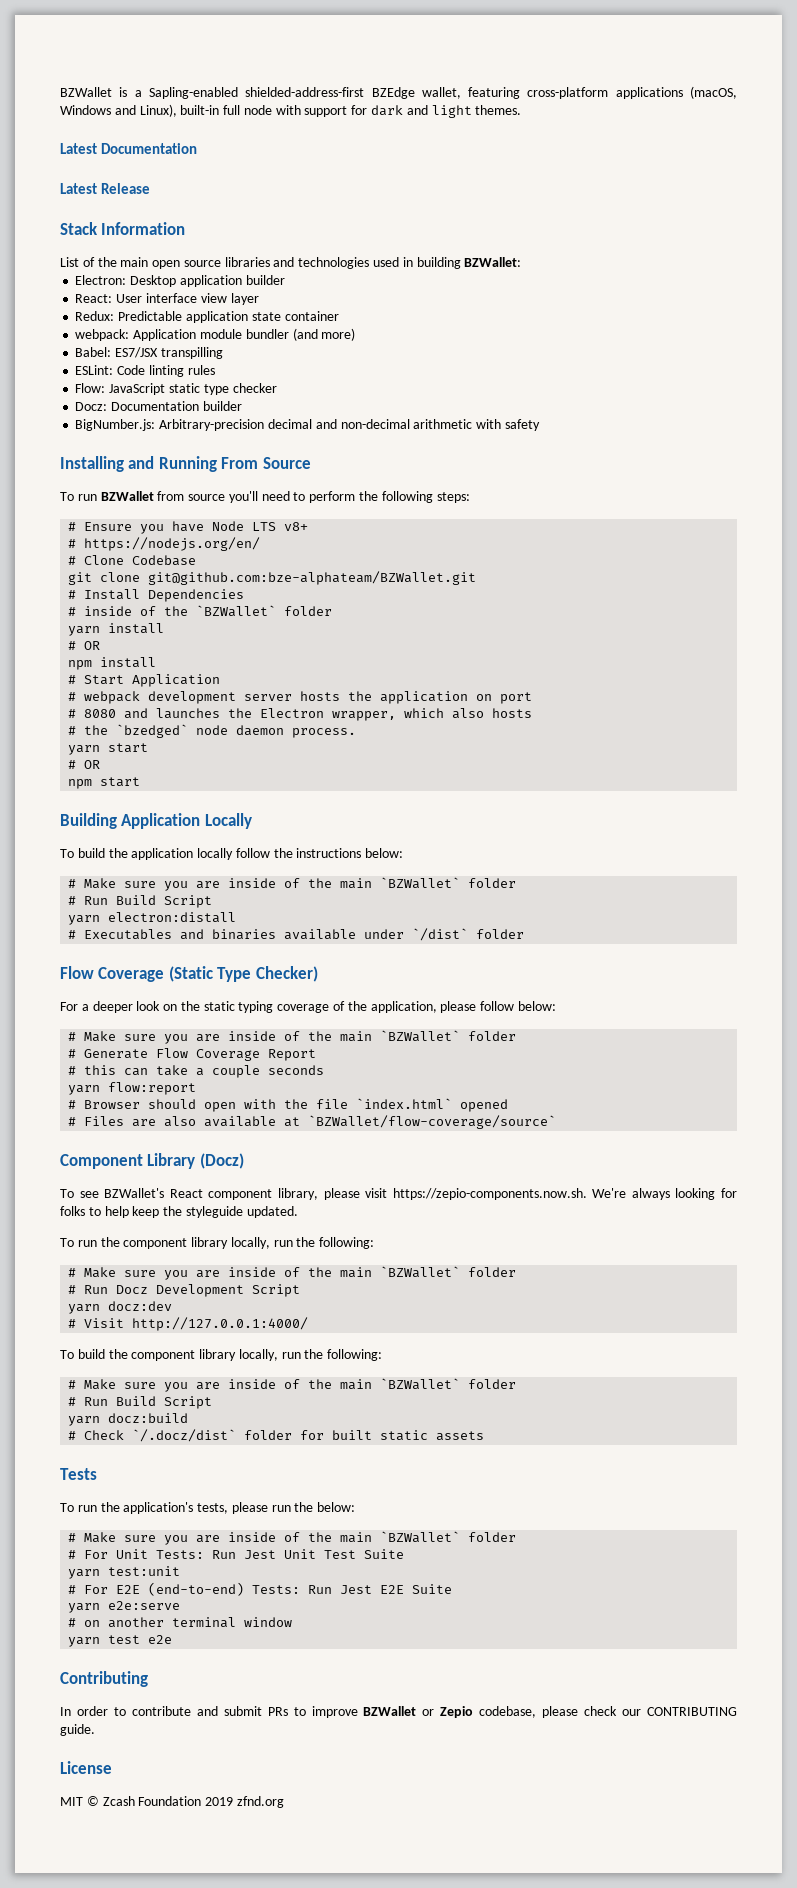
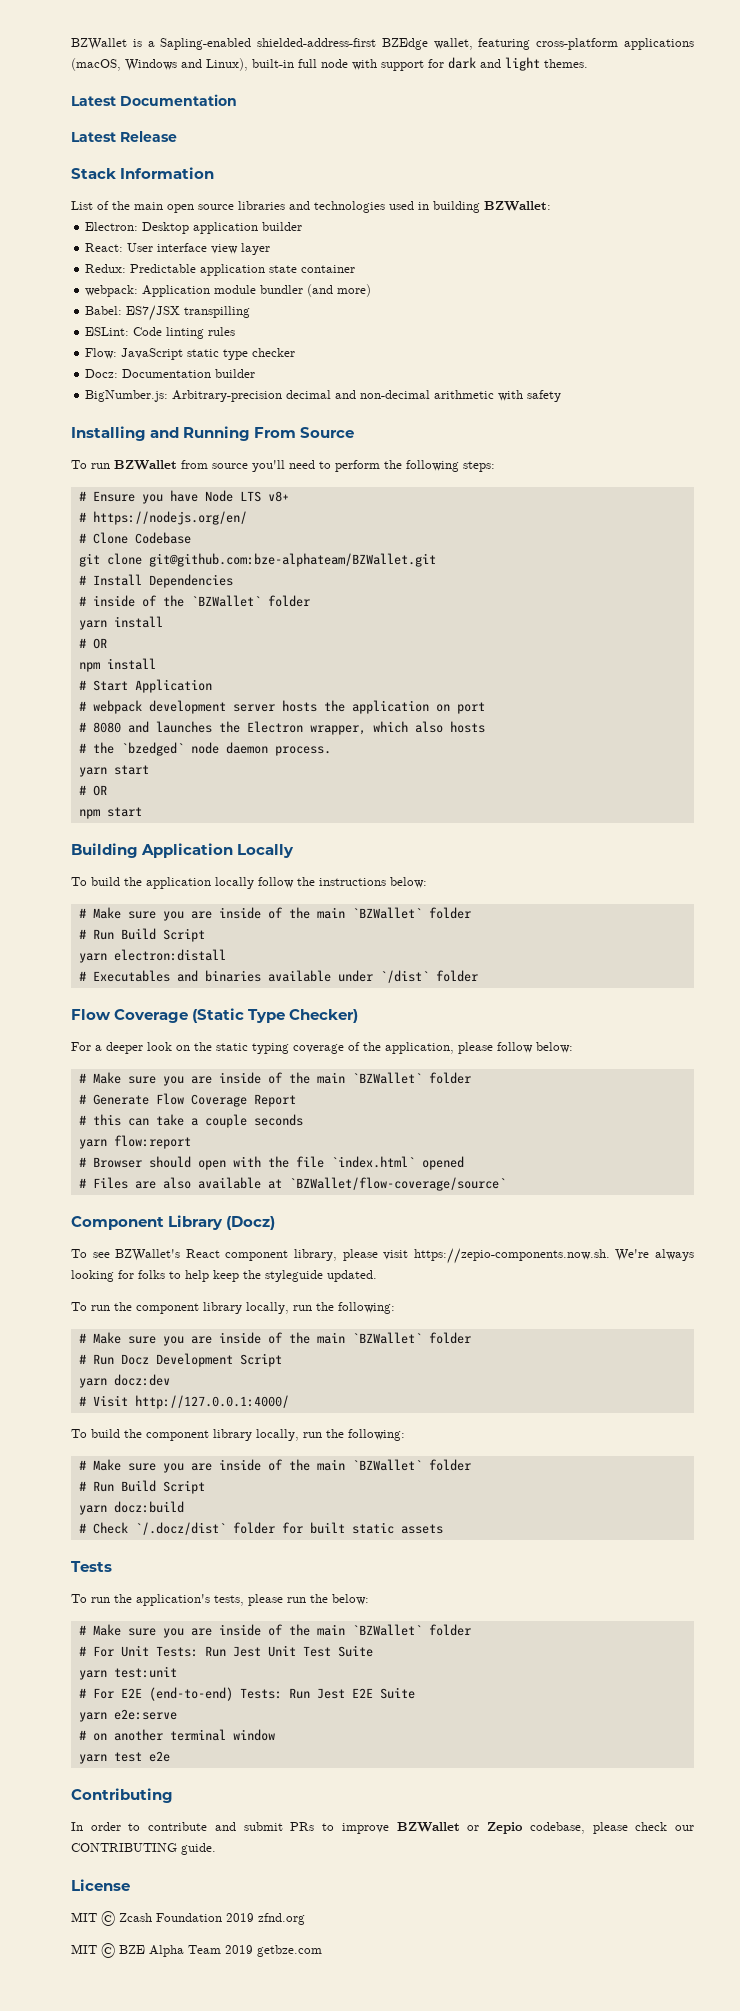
(284, 1802) none -> [71,1943,322,1958] // MIT © BZE Alpha Team 2019 getbze.com

